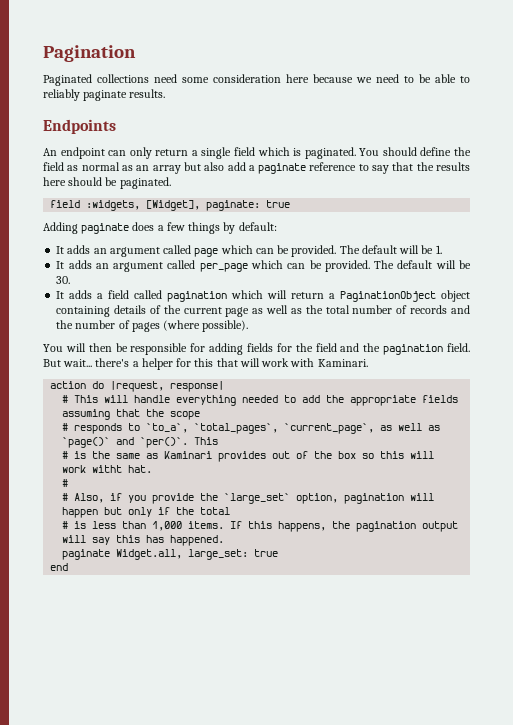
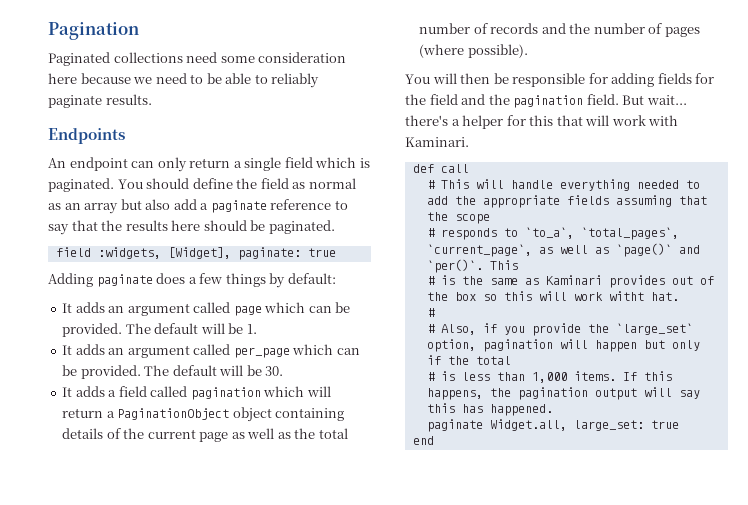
[50,381,225,392] action do |request, response| -> [412,164,469,173] def call

